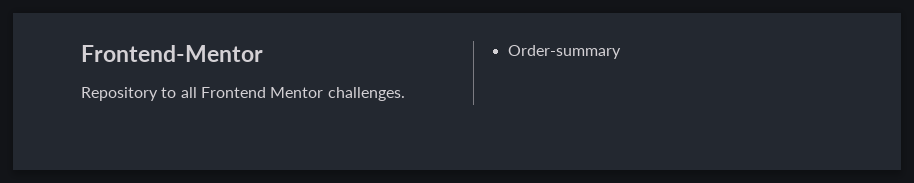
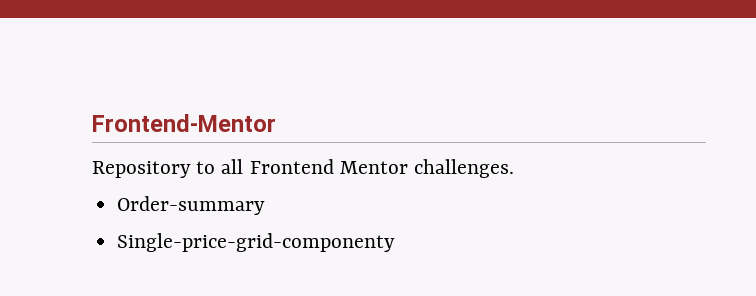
(621, 52) none -> [117,233,396,252] // Single-price-grid-componenty

